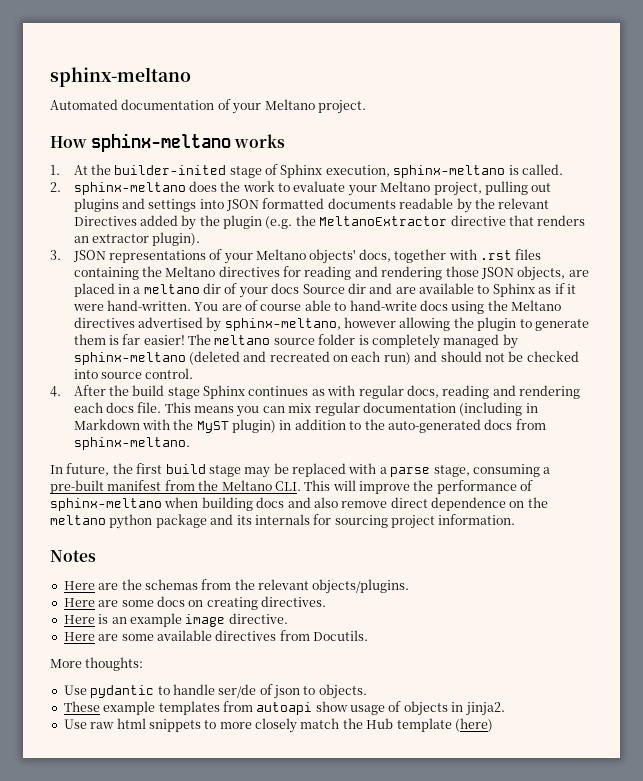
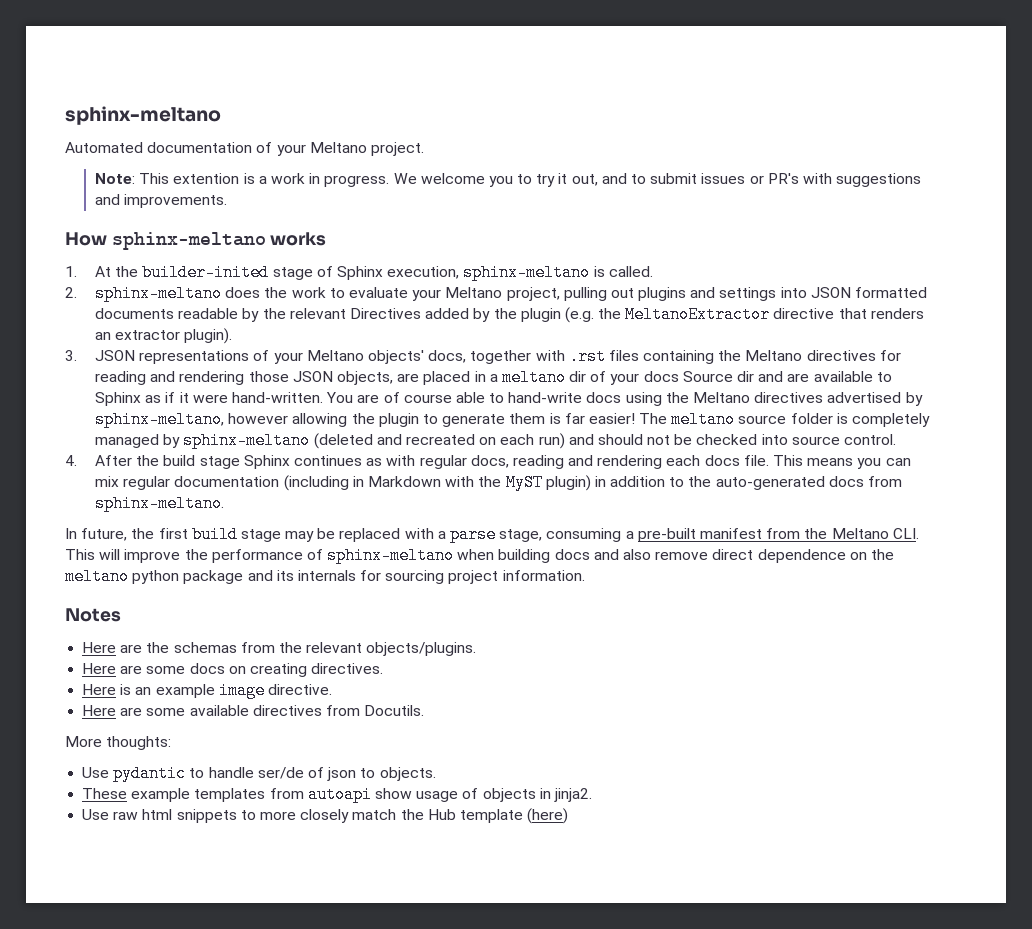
(366, 107) none -> [95,173,922,187] [95,194,228,208] // Note: This extention is a work in progress. We welcome you to try it out, and to submit issues or PR's with suggestions and improvements.

